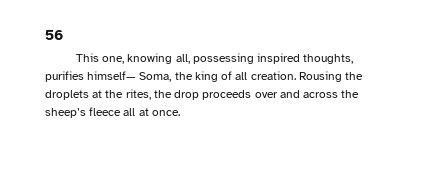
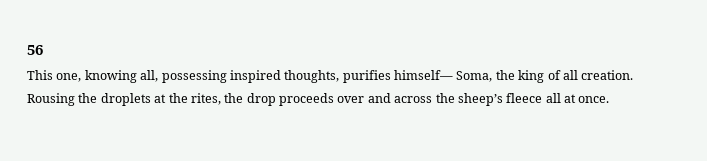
(296, 75) none -> (634, 75) //

